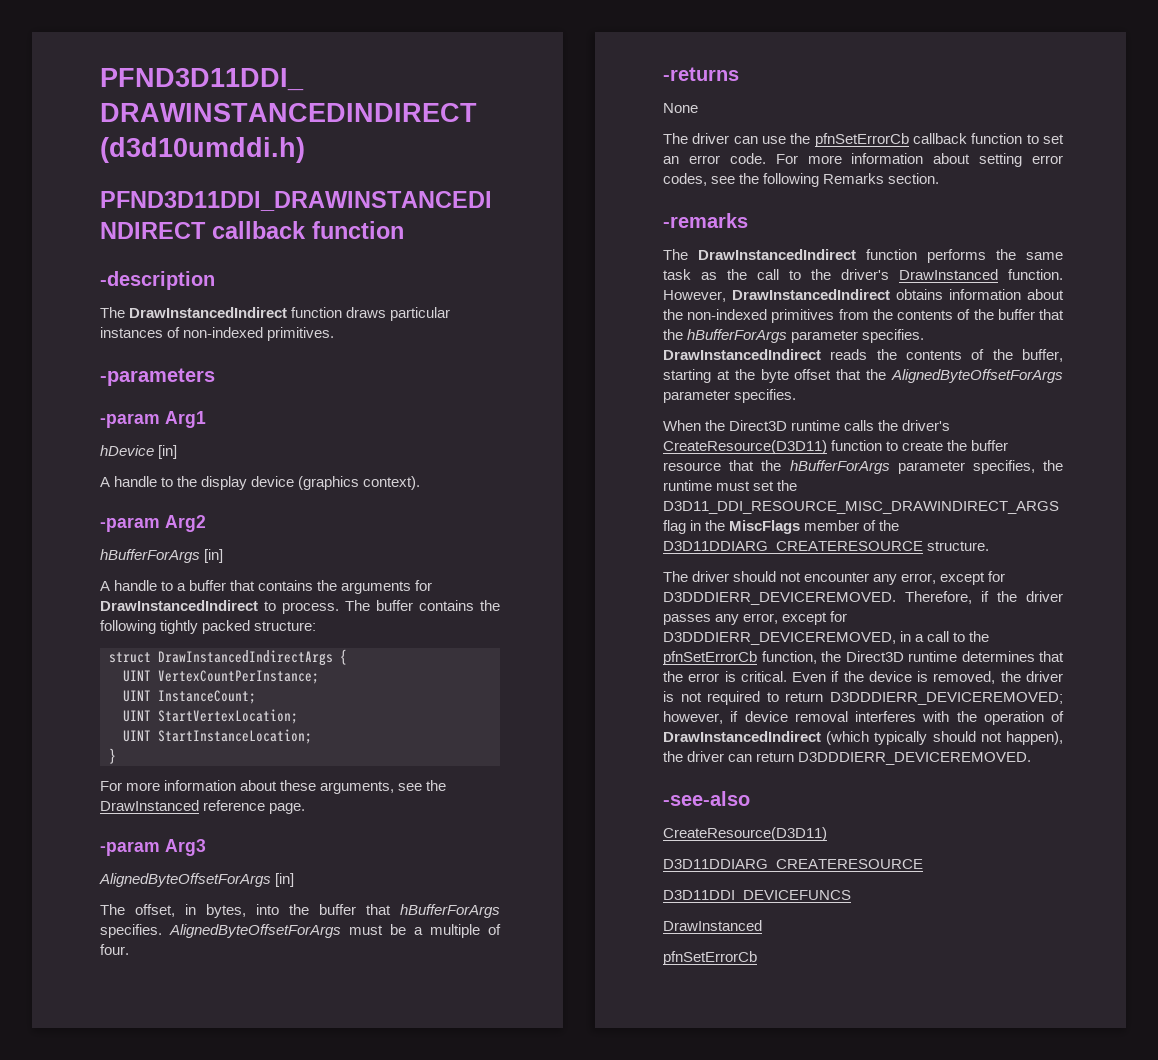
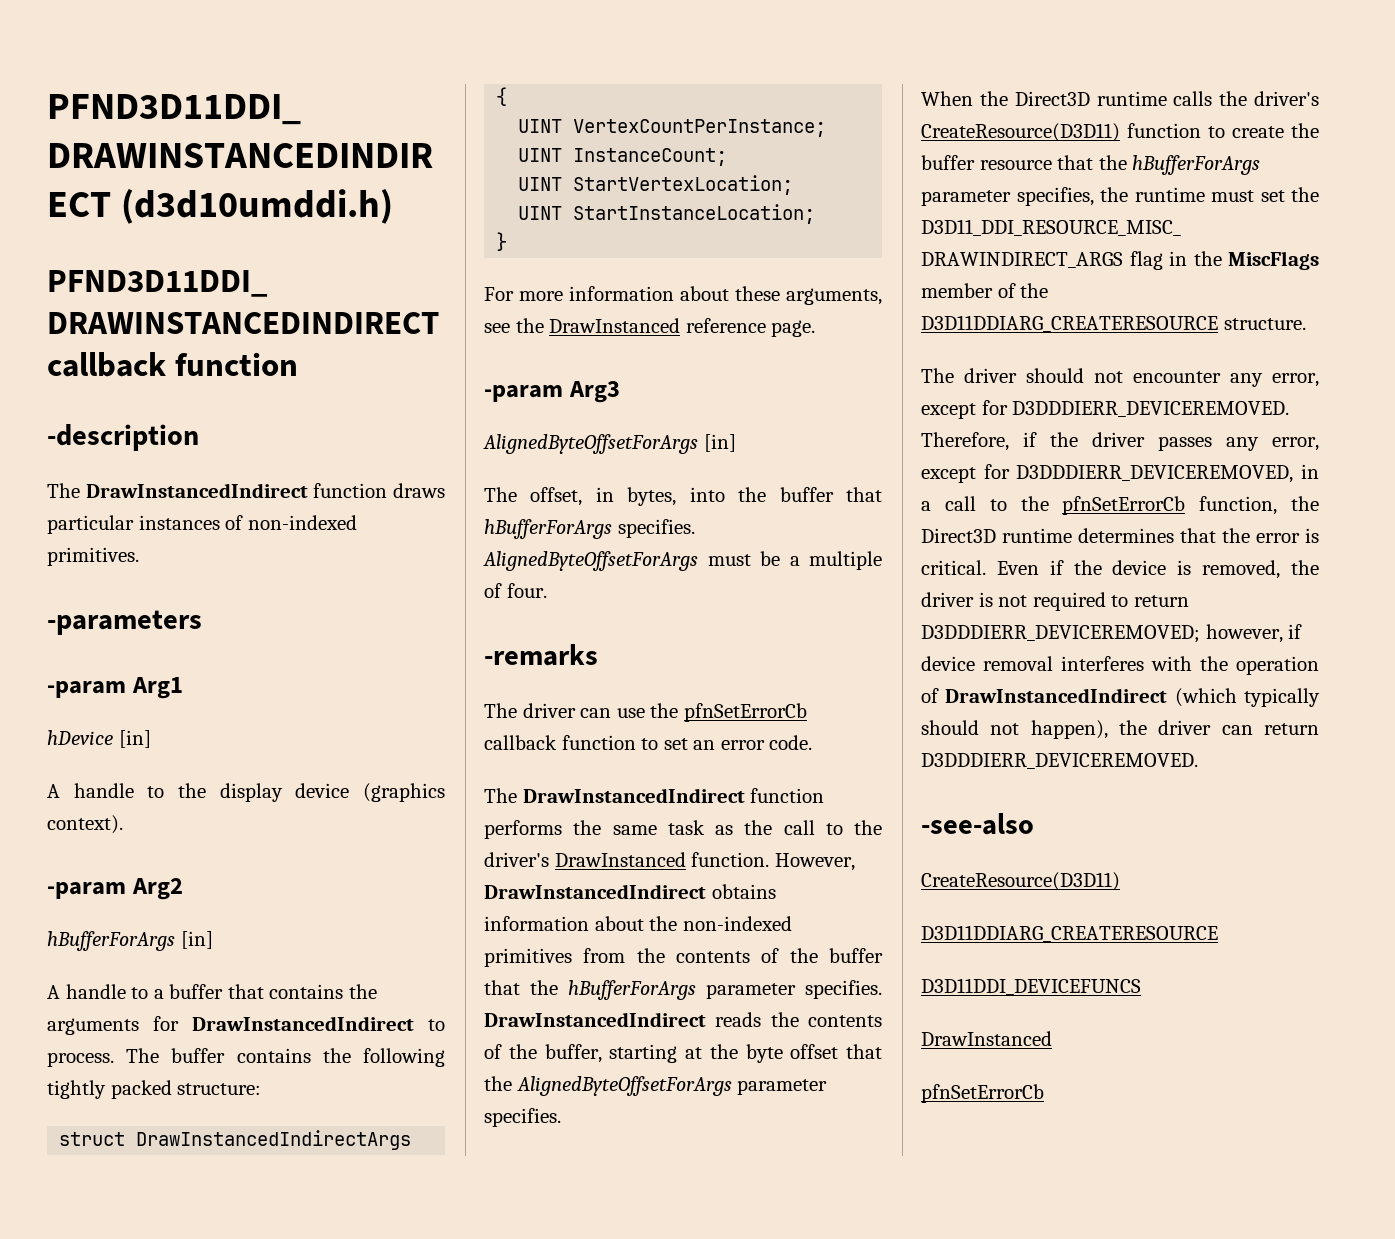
[663,67,739,81] [663,103,698,113] -returns // None -> [484,644,598,666] -remarks
[775,153,1063,167] [663,173,940,187] [663,213,748,228] For more information about setting error codes, see the following Remarks section. // -remarks -> (813, 742) none

